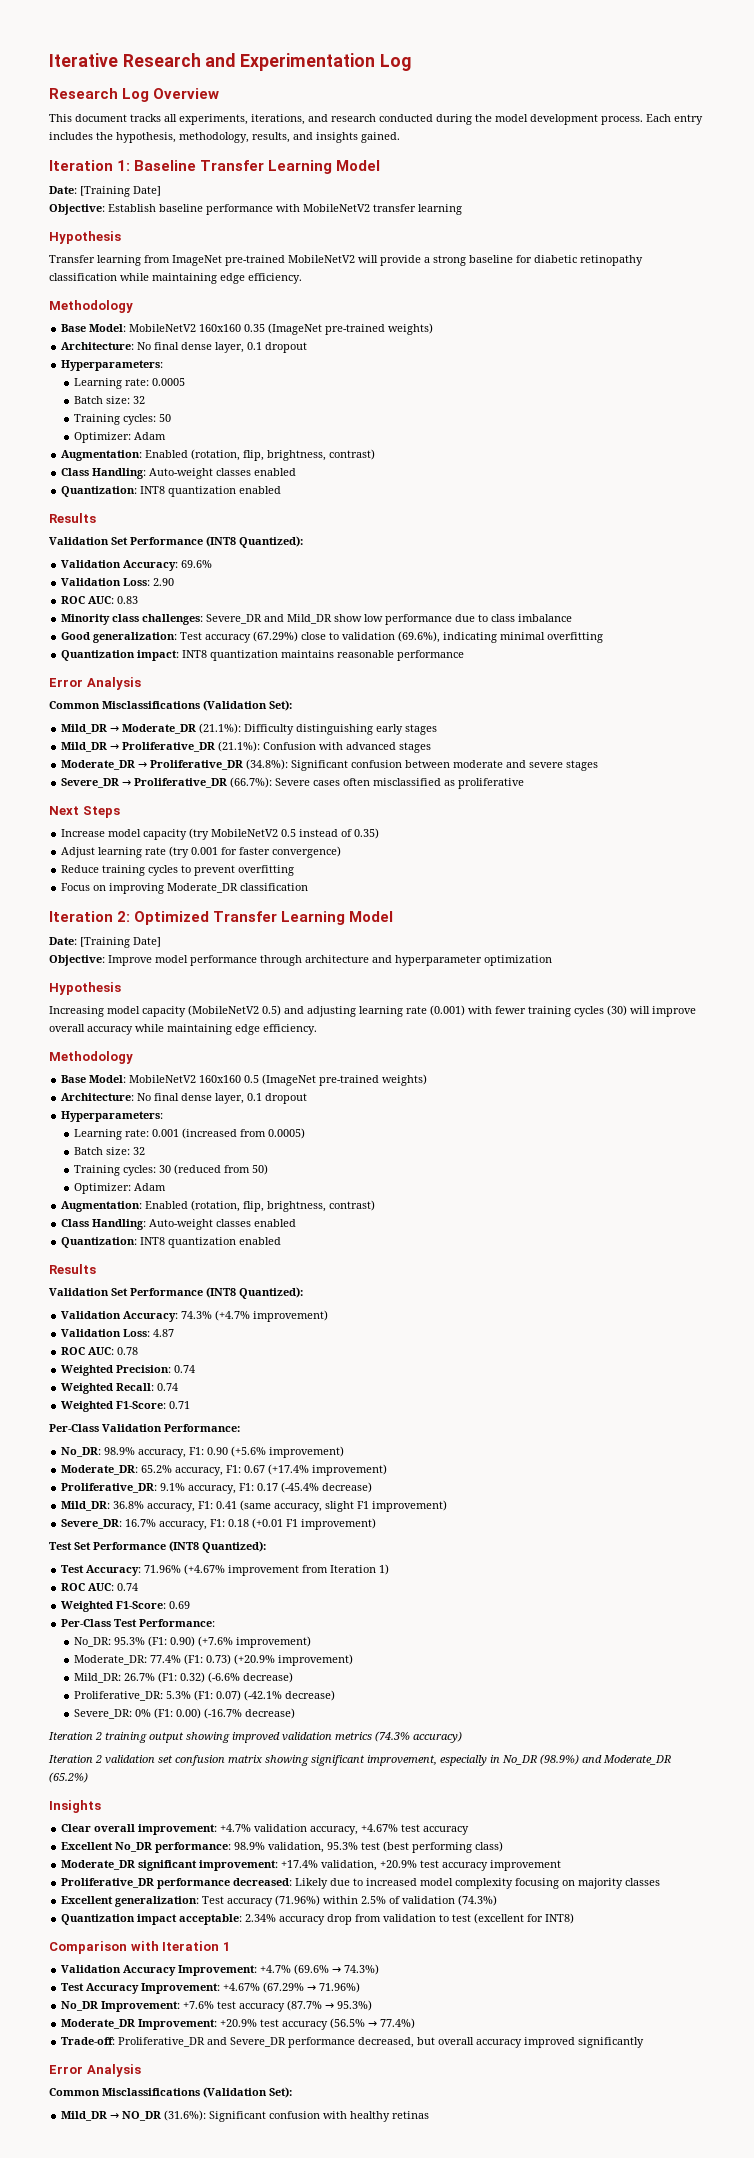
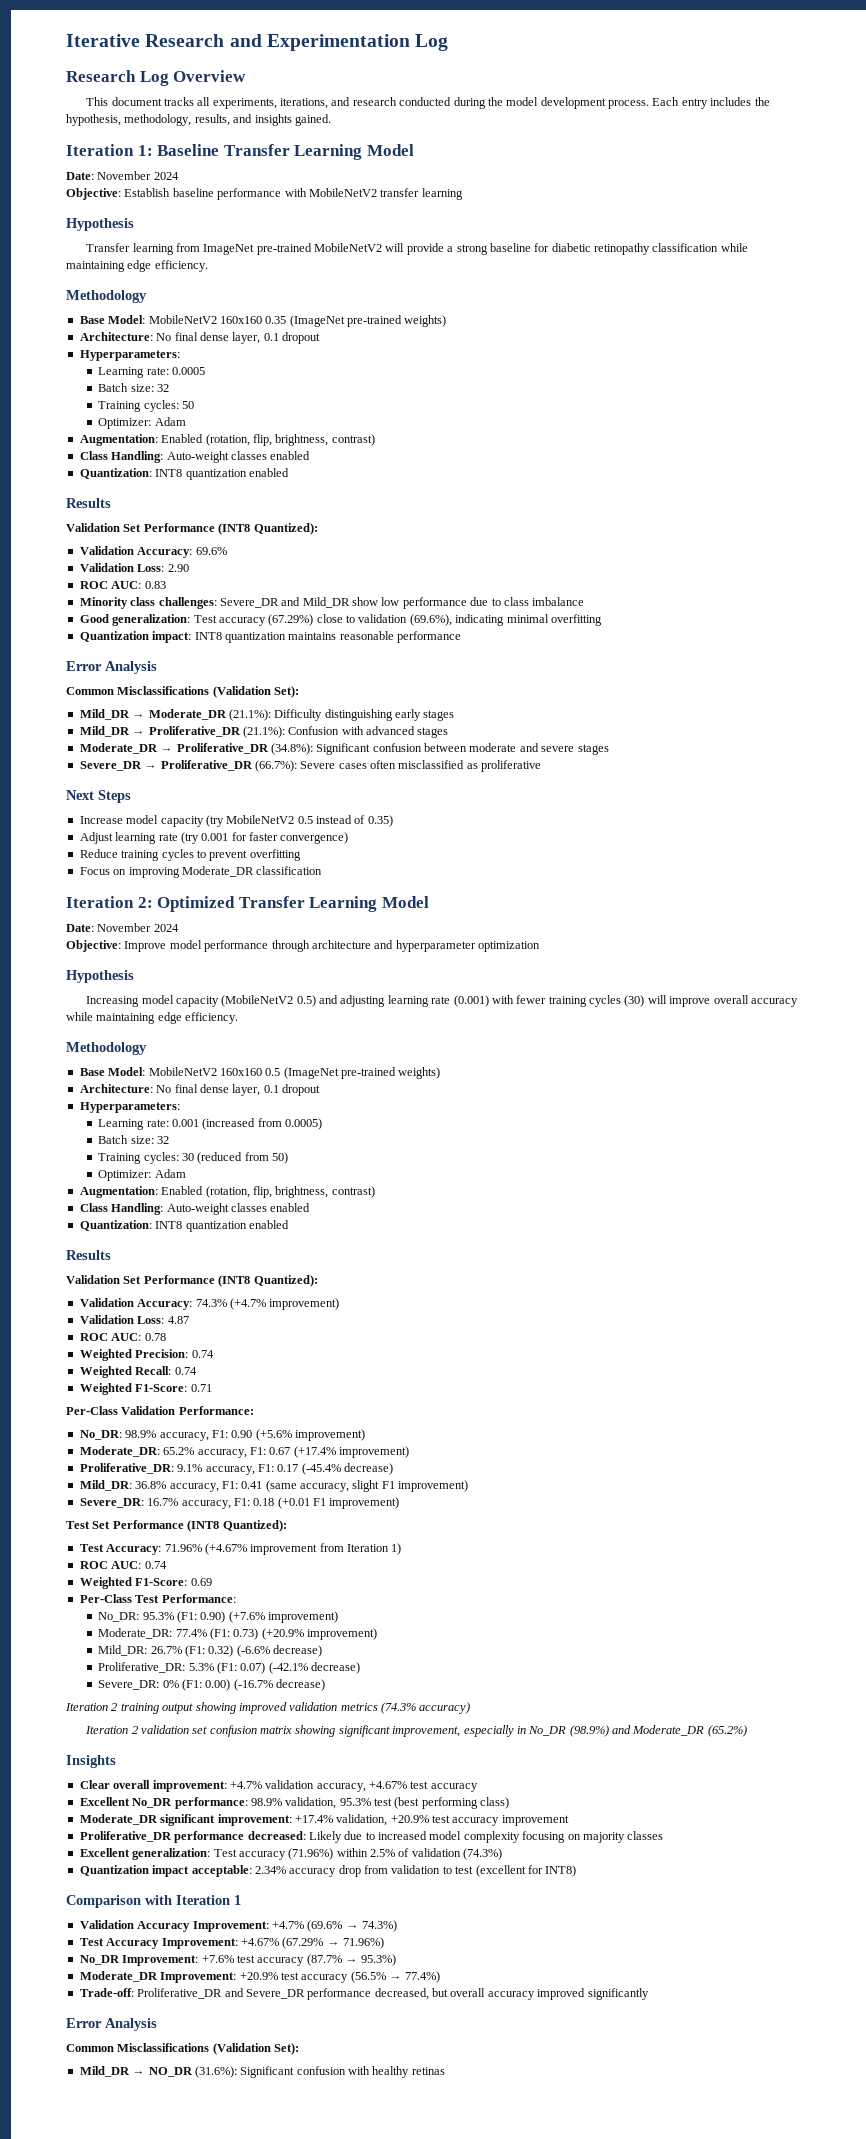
[80,186,161,197] [Training Date] -> [97,171,179,180] November 2024
[80,937,161,948] [Training Date] -> [97,923,179,932] November 2024

